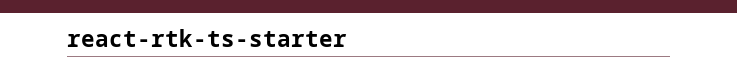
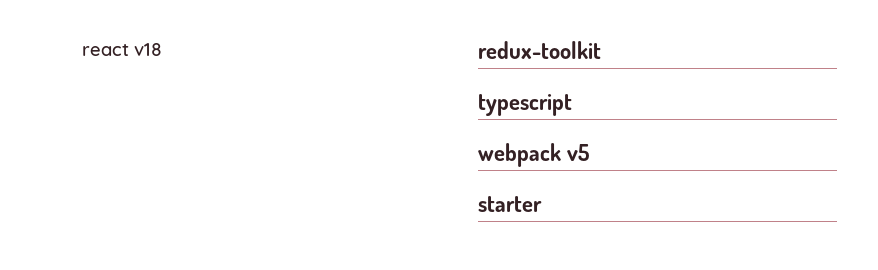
[67,29,347,47] react-rtk-ts-starter -> [82,43,162,56] [478,41,601,59] [478,94,572,116] [478,143,590,167] [478,196,542,212] react v18 // redux-toolkit // typescript // webpack v5 // starter

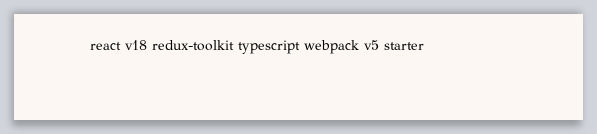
(162, 49) // -> (147, 45) none
(601, 50) // -> (234, 45) none
(572, 105) // -> (300, 47) none
(590, 152) // -> (379, 45) none

